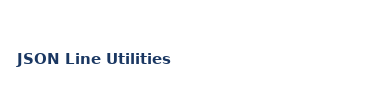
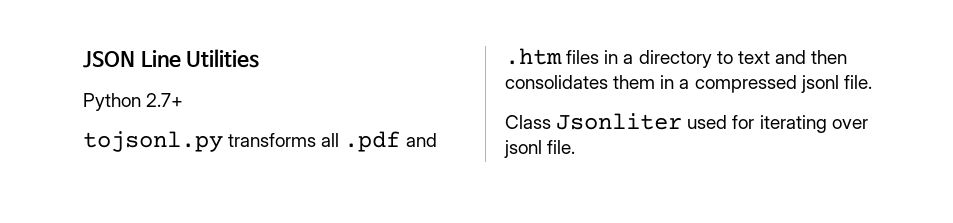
(171, 58) none -> [83,93,184,111] [83,131,437,152] [505,48,848,68] [505,75,872,93] [505,113,868,133] [504,140,576,158] // Python 2.7+ // tojsonl.py transforms all .pdf and .htm files in a directory to text and then consolidates them in a compressed jsonl file. // Class Jsonliter used for iterating over jsonl file.

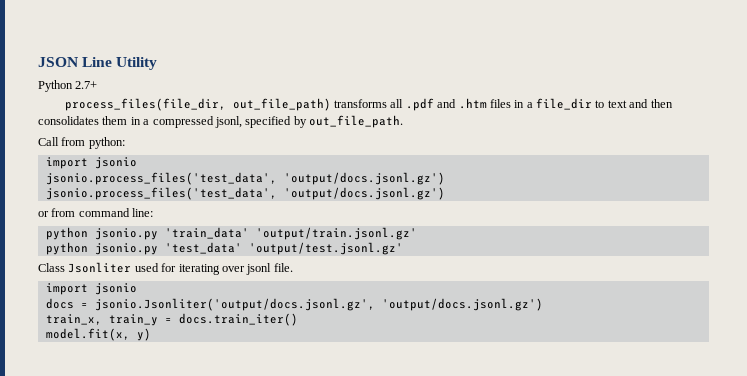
[186,49,260,68] Utilities -> [116,57,158,70] Utility
[83,131,223,152] tojsonl.py -> [64,98,331,111] process_files(file_dir, out_file_path)
[638,50,712,68] directory -> [536,98,593,110] file_dir
[800,75,872,93] jsonl file. -> [214,115,403,128] [38,137,125,149] [45,157,137,169] [45,172,445,185] [45,187,445,200] [38,208,154,217] [45,227,417,240] [45,242,403,255] jsonl, specified by out_file_path. // Call from python: // import jsonio // jsonio.process_files('test_data', 'output/docs.jsonl.gz') // jsonio.process_files('test_data', 'output/docs.jsonl.gz') // or from command line: // python jsonio.py 'train_data' 'output/train.jsonl.gz' // python jsonio.py 'test_data' 'output/test.jsonl.gz'
(576, 147) none -> [45,283,137,295] [45,298,543,311] [45,313,298,326] [45,328,151,341] // import jsonio // docs = jsonio.Jsonliter('output/docs.jsonl.gz', 'output/docs.jsonl.gz') // train_x, train_y = docs.train_iter() // model.fit(x, y)

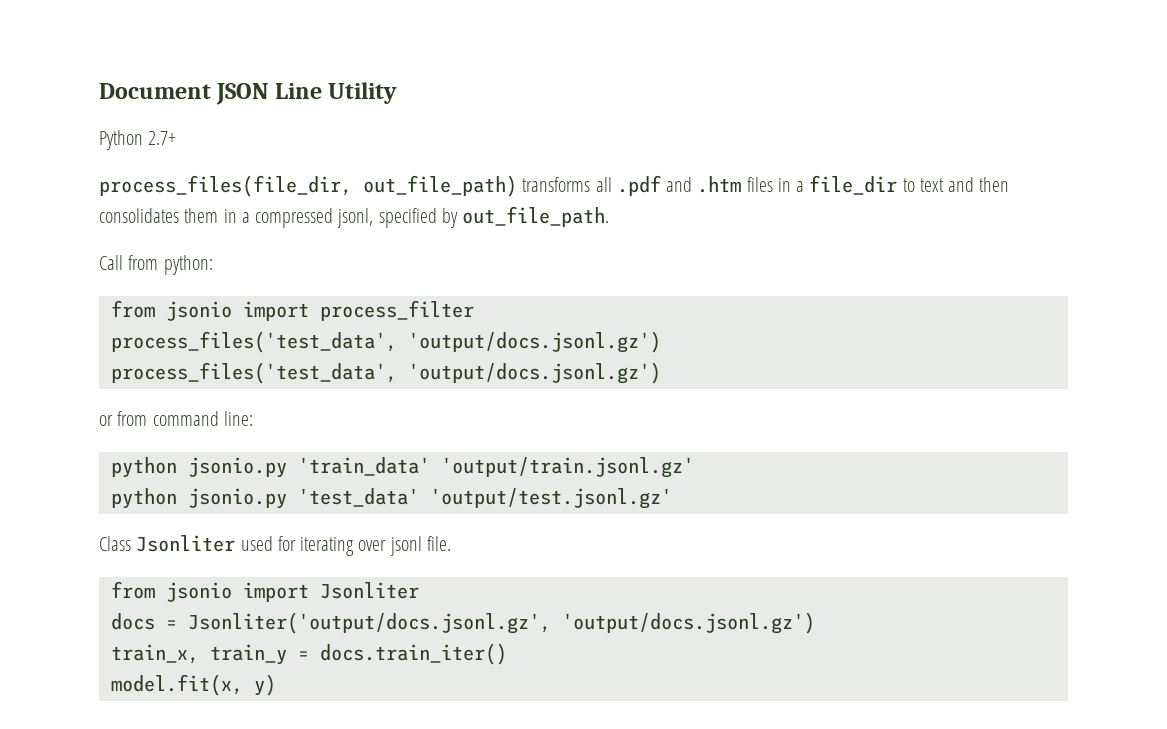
(38, 62) none -> [99,83,211,99] Document
[45,157,137,169] [45,172,445,185] [45,187,277,200] import jsonio // jsonio.process_files('test_data', 'output/docs.jsonl.gz') // jsonio.process_files('test_data', -> [110,300,474,321] [110,331,661,353] [110,362,397,384] from jsonio import process_filter // process_files('test_data', 'output/docs.jsonl.gz') // process_files('test_data',
[45,283,137,295] import jsonio -> [110,581,419,602] from jsonio import Jsonliter
[94,298,375,311] jsonio.Jsonliter('output/docs.jsonl.gz', -> [187,612,551,634] Jsonliter('output/docs.jsonl.gz',

